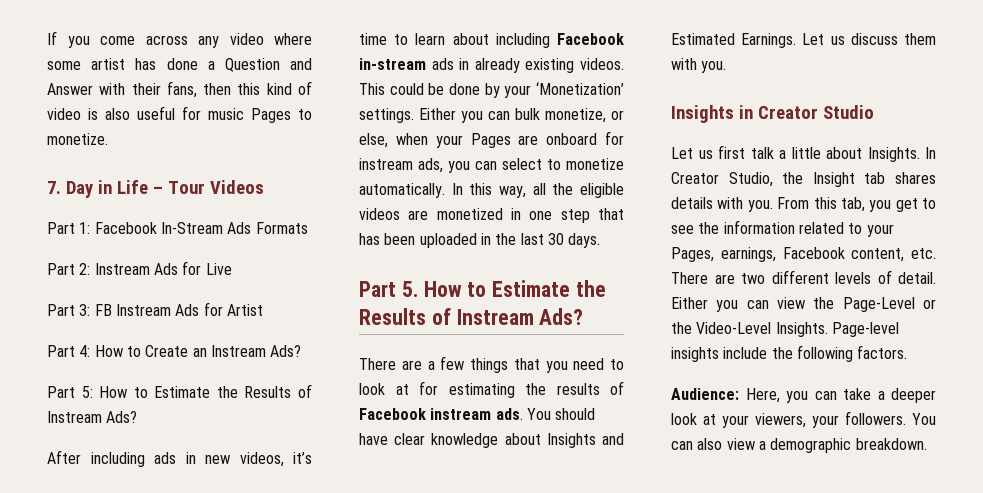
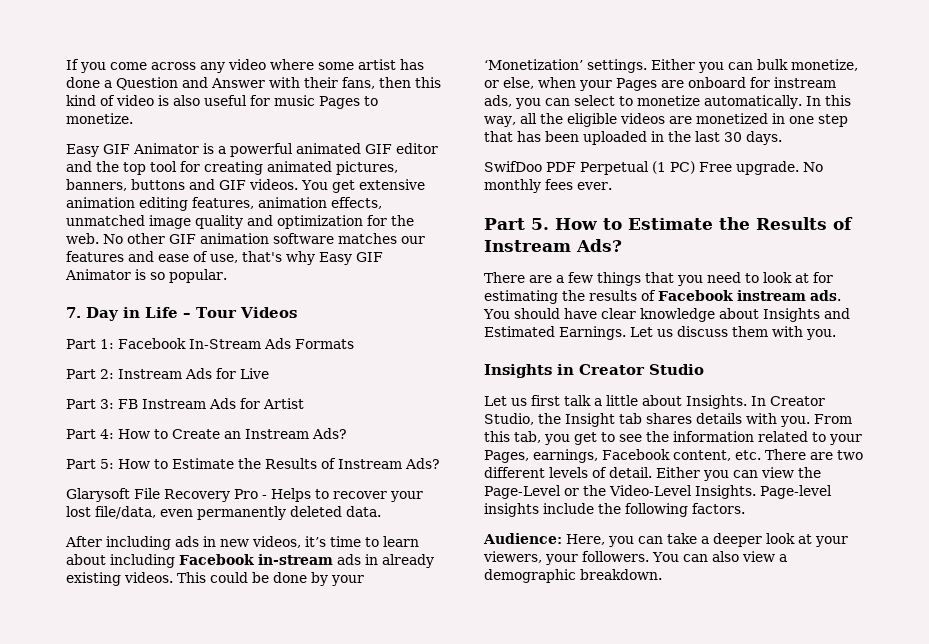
(108, 139) none -> [66,143,438,157] [66,161,398,175] [66,179,425,193] [66,197,382,211] [66,215,414,229] [66,233,425,244] [66,251,383,265] [65,269,227,283] // Easy GIF Animator is a powerful animated GIF editor and the top tool for creating animated pictures, banners, buttons and GIF videos. You get extensive animation editing features, animation effects, unmatched image quality and optimization for the web. No other GIF animation software matches our features and ease of use, that's why Easy GIF Animator is so popular.
(138, 417) none -> [66,488,423,502] [66,506,381,520] // Glarysoft File Recovery Pro - Helps to recover your lost file/data, even permanently deleted data.
(601, 240) none -> [484,161,823,175] [484,179,612,193] // SwifDoo PDF Perpetual (1 PC) Free upgrade. No monthly fees ever.

